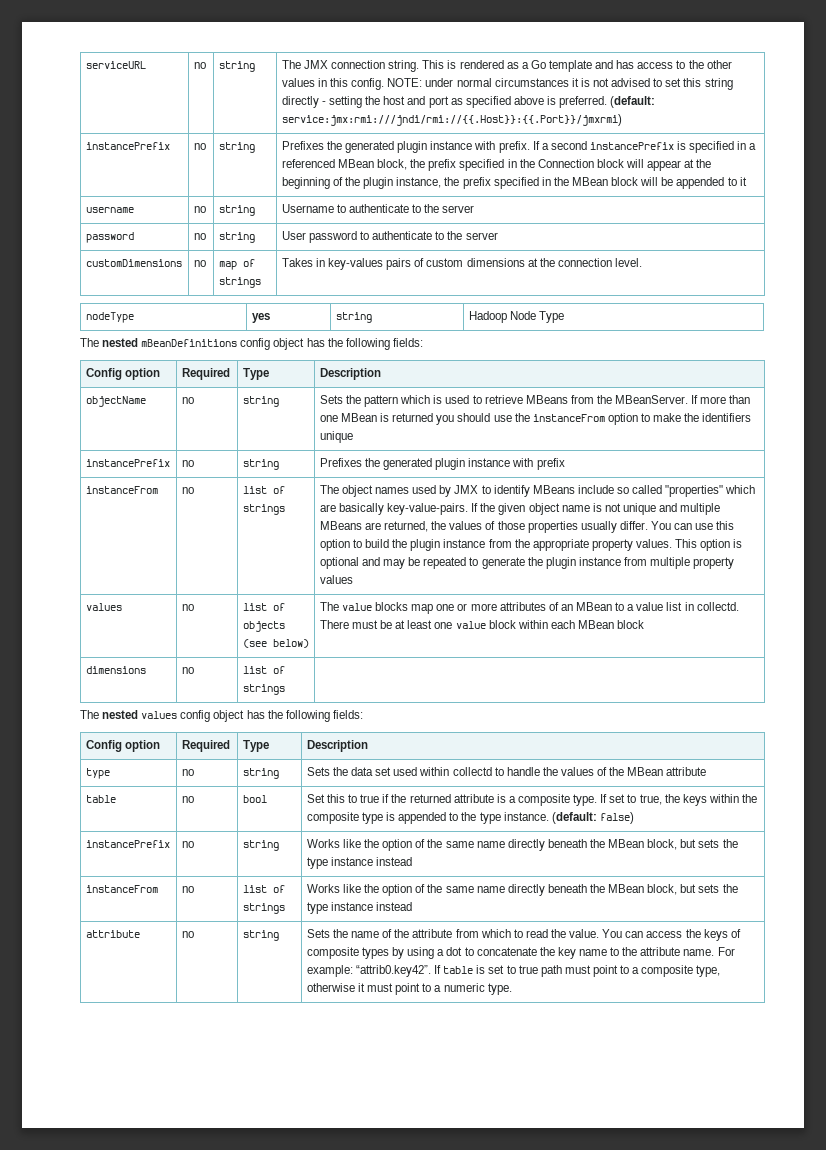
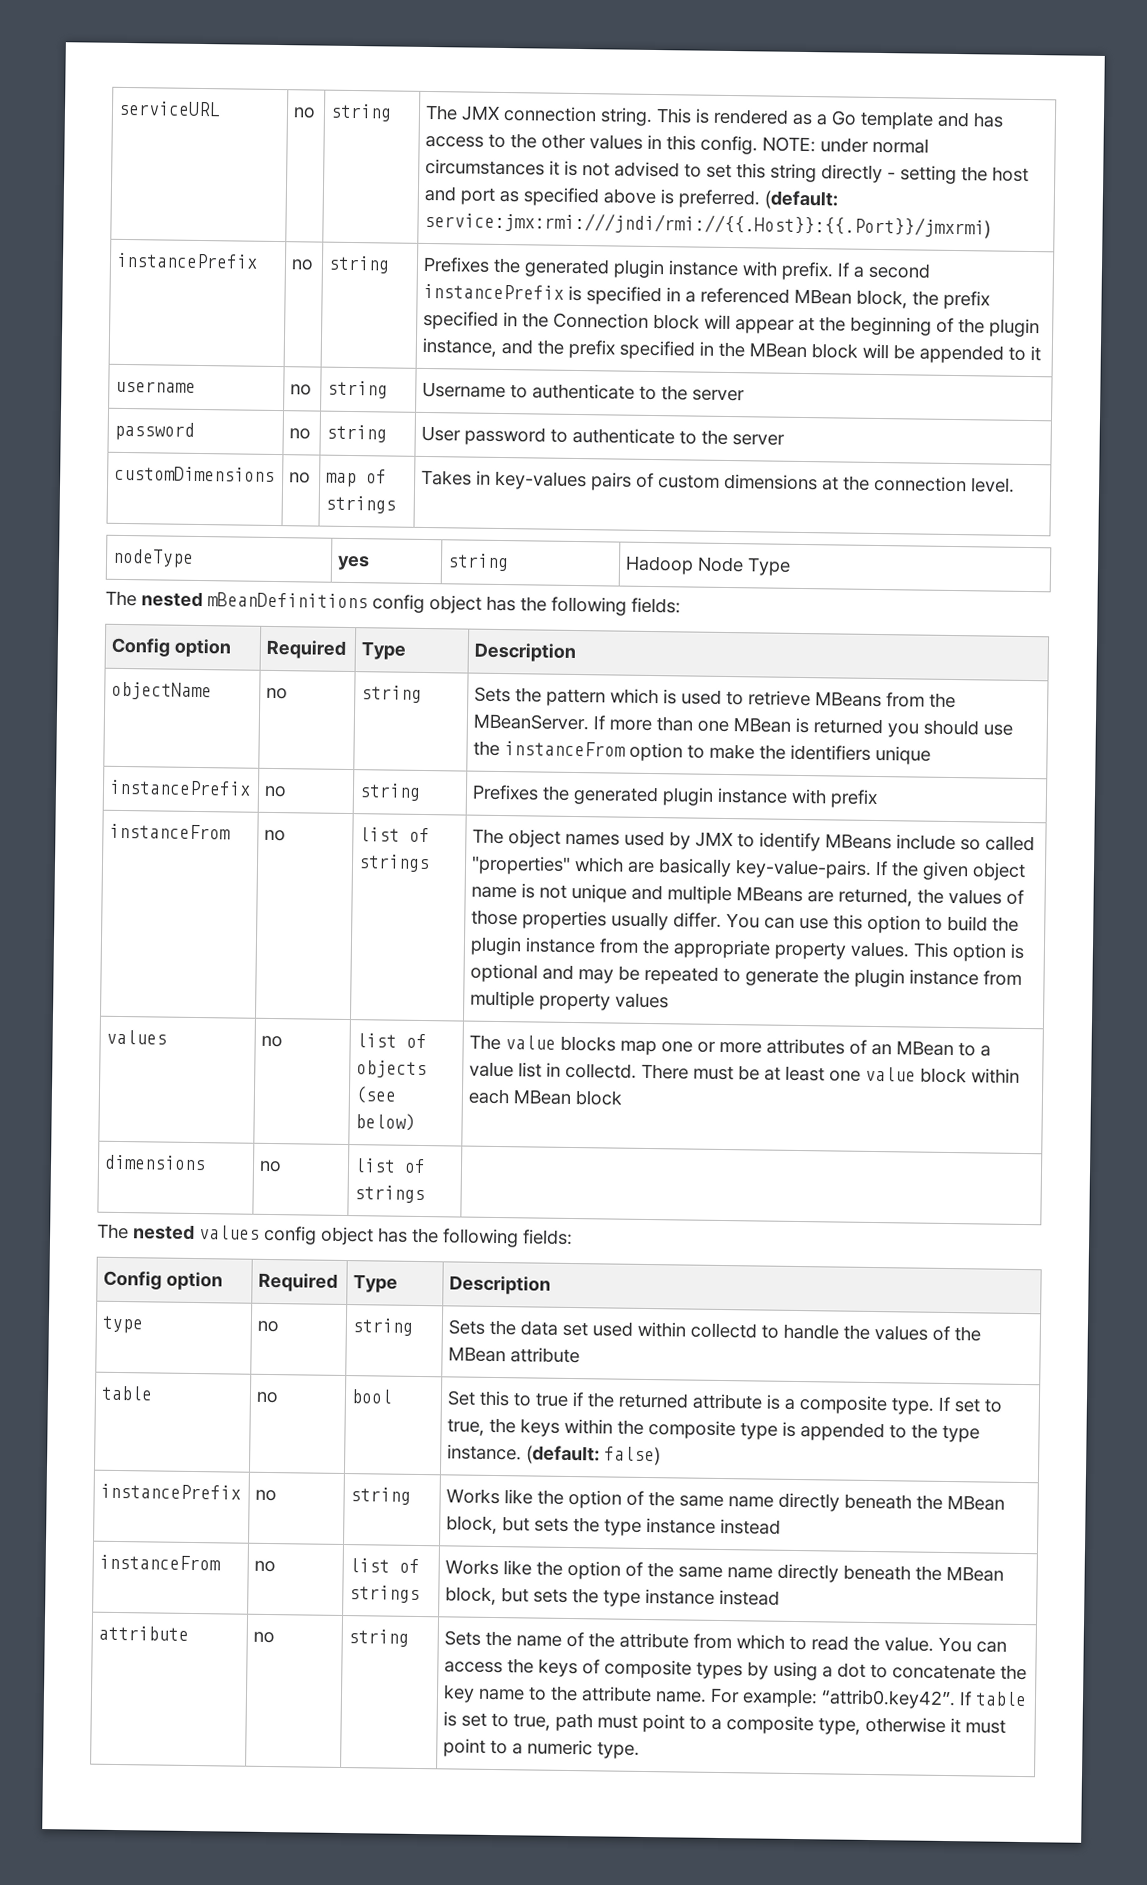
(442, 182) none -> [501,338,534,355] and
[518,965,538,974] true -> [513,1713,552,1731] true,

